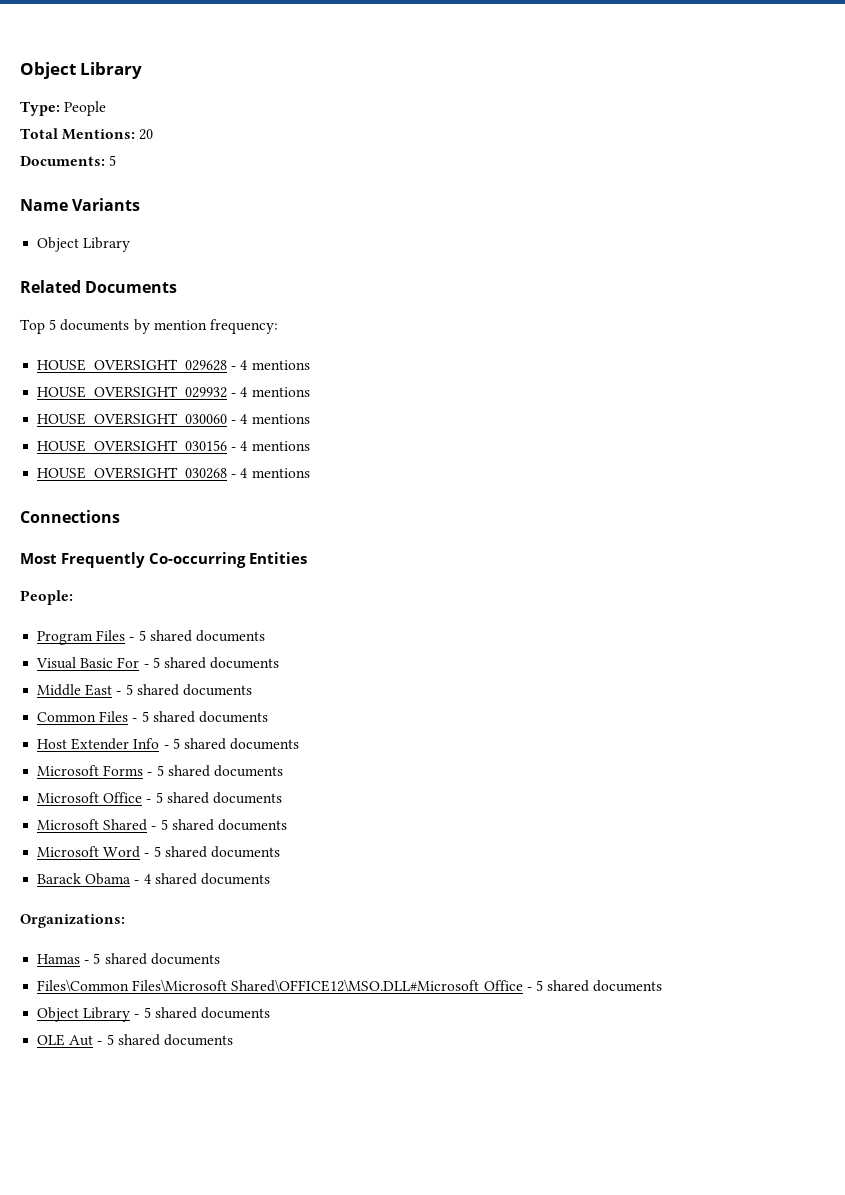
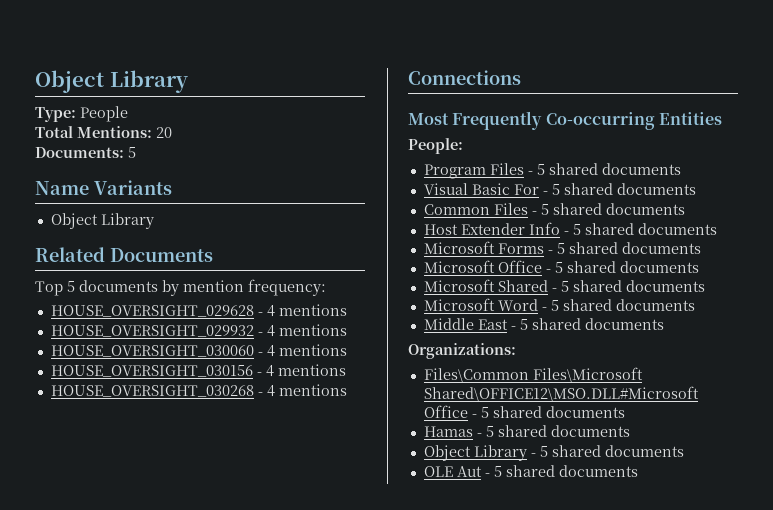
[37,684,252,696] // Middle East - 5 shared documents -> (696, 189) none
[37,873,151,885] Barack Obama - 4 -> [423,318,528,330] Middle East - 5
[37,953,220,965] [37,979,523,992] Hamas - 5 shared documents // Files\Common Files\Microsoft Shared\OFFICE12\MSO.DLL#Microsoft Office -> [423,367,643,383] [423,386,699,402] [423,405,625,418] [423,426,473,437] Files\Common Files\Microsoft Shared\OFFICE12\MSO.DLL#Microsoft Office - 5 shared documents // Hamas

